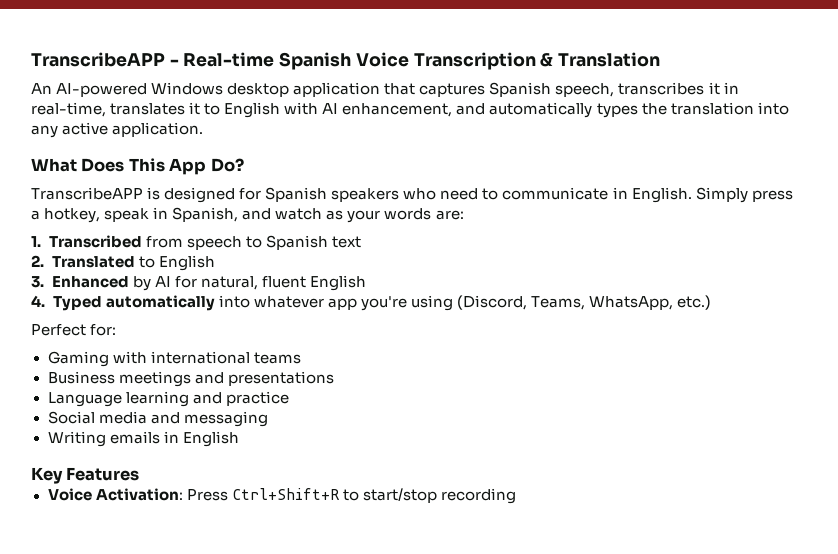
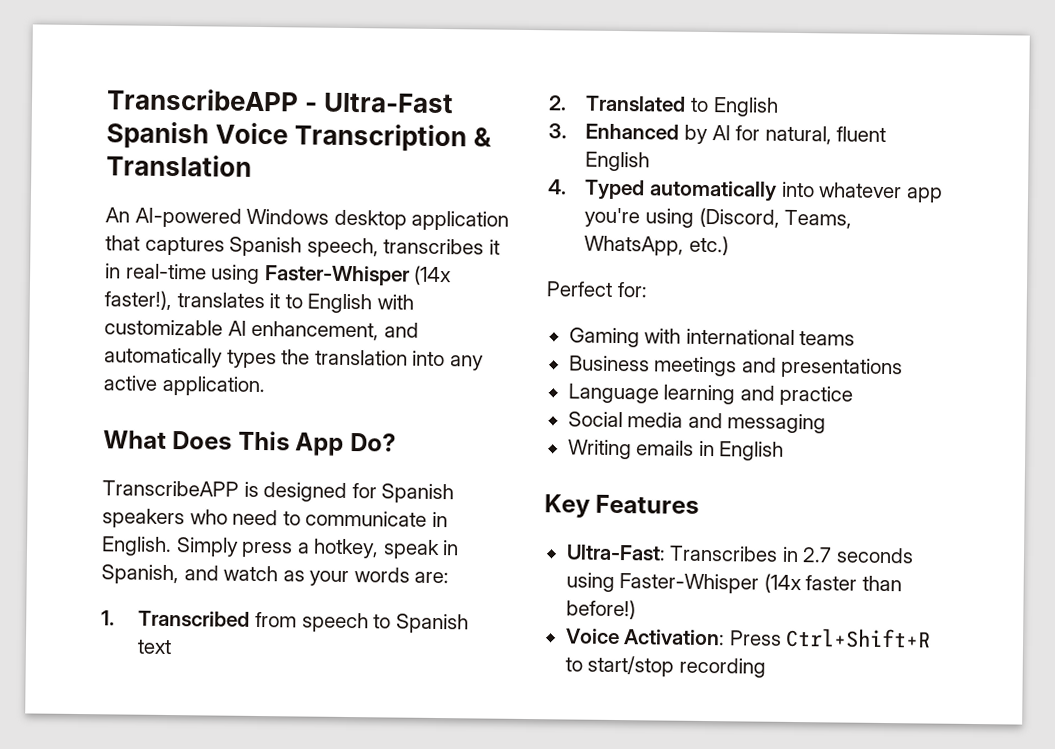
[183,52,275,67] Real-time -> [323,92,455,114] Ultra-Fast
[31,102,106,117] real-time, -> [125,263,453,286] [104,290,172,311] real-time using Faster-Whisper (14x faster!),
(319, 108) none -> [104,319,223,336] customizable
(140, 474) none -> [565,544,914,564] [565,572,902,594] [565,599,636,620] // Ultra-Fast: Transcribes in 2.7 seconds using Faster-Whisper (14x faster than before!)

